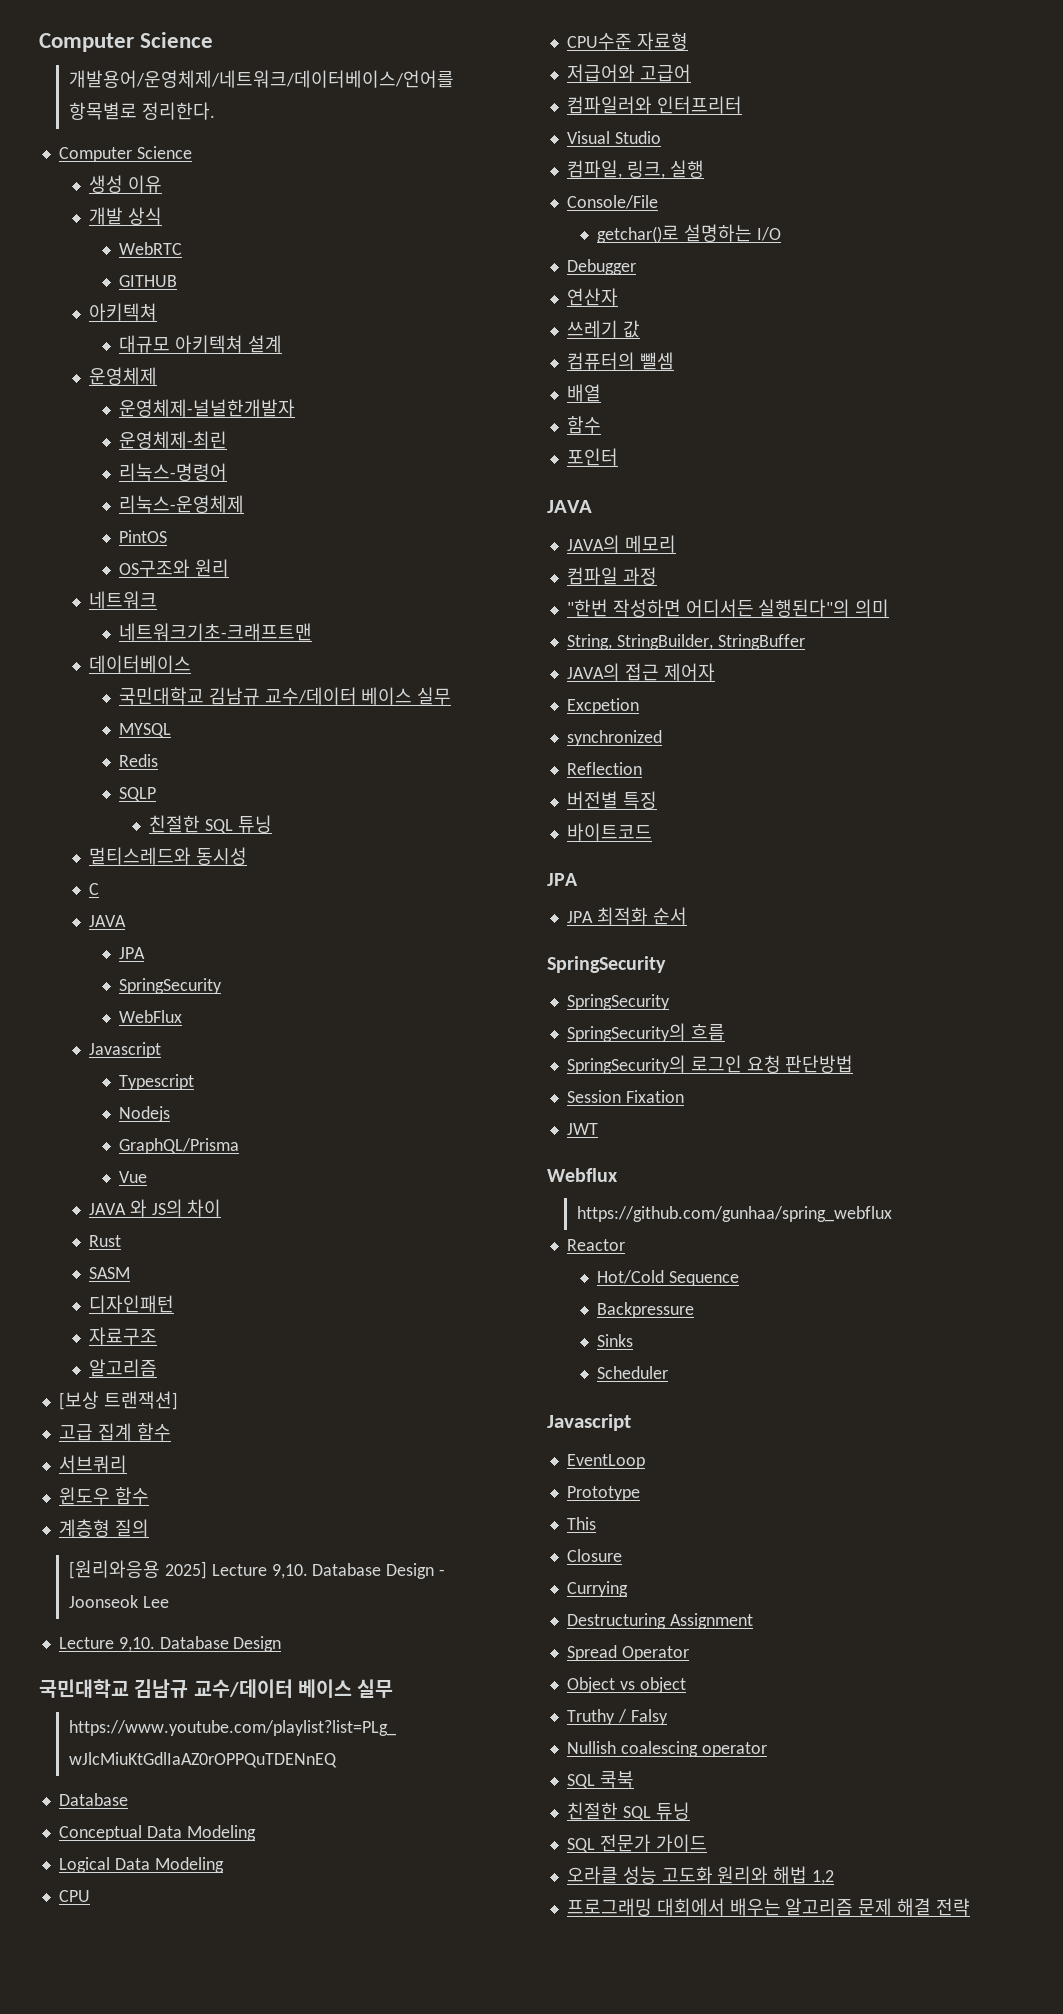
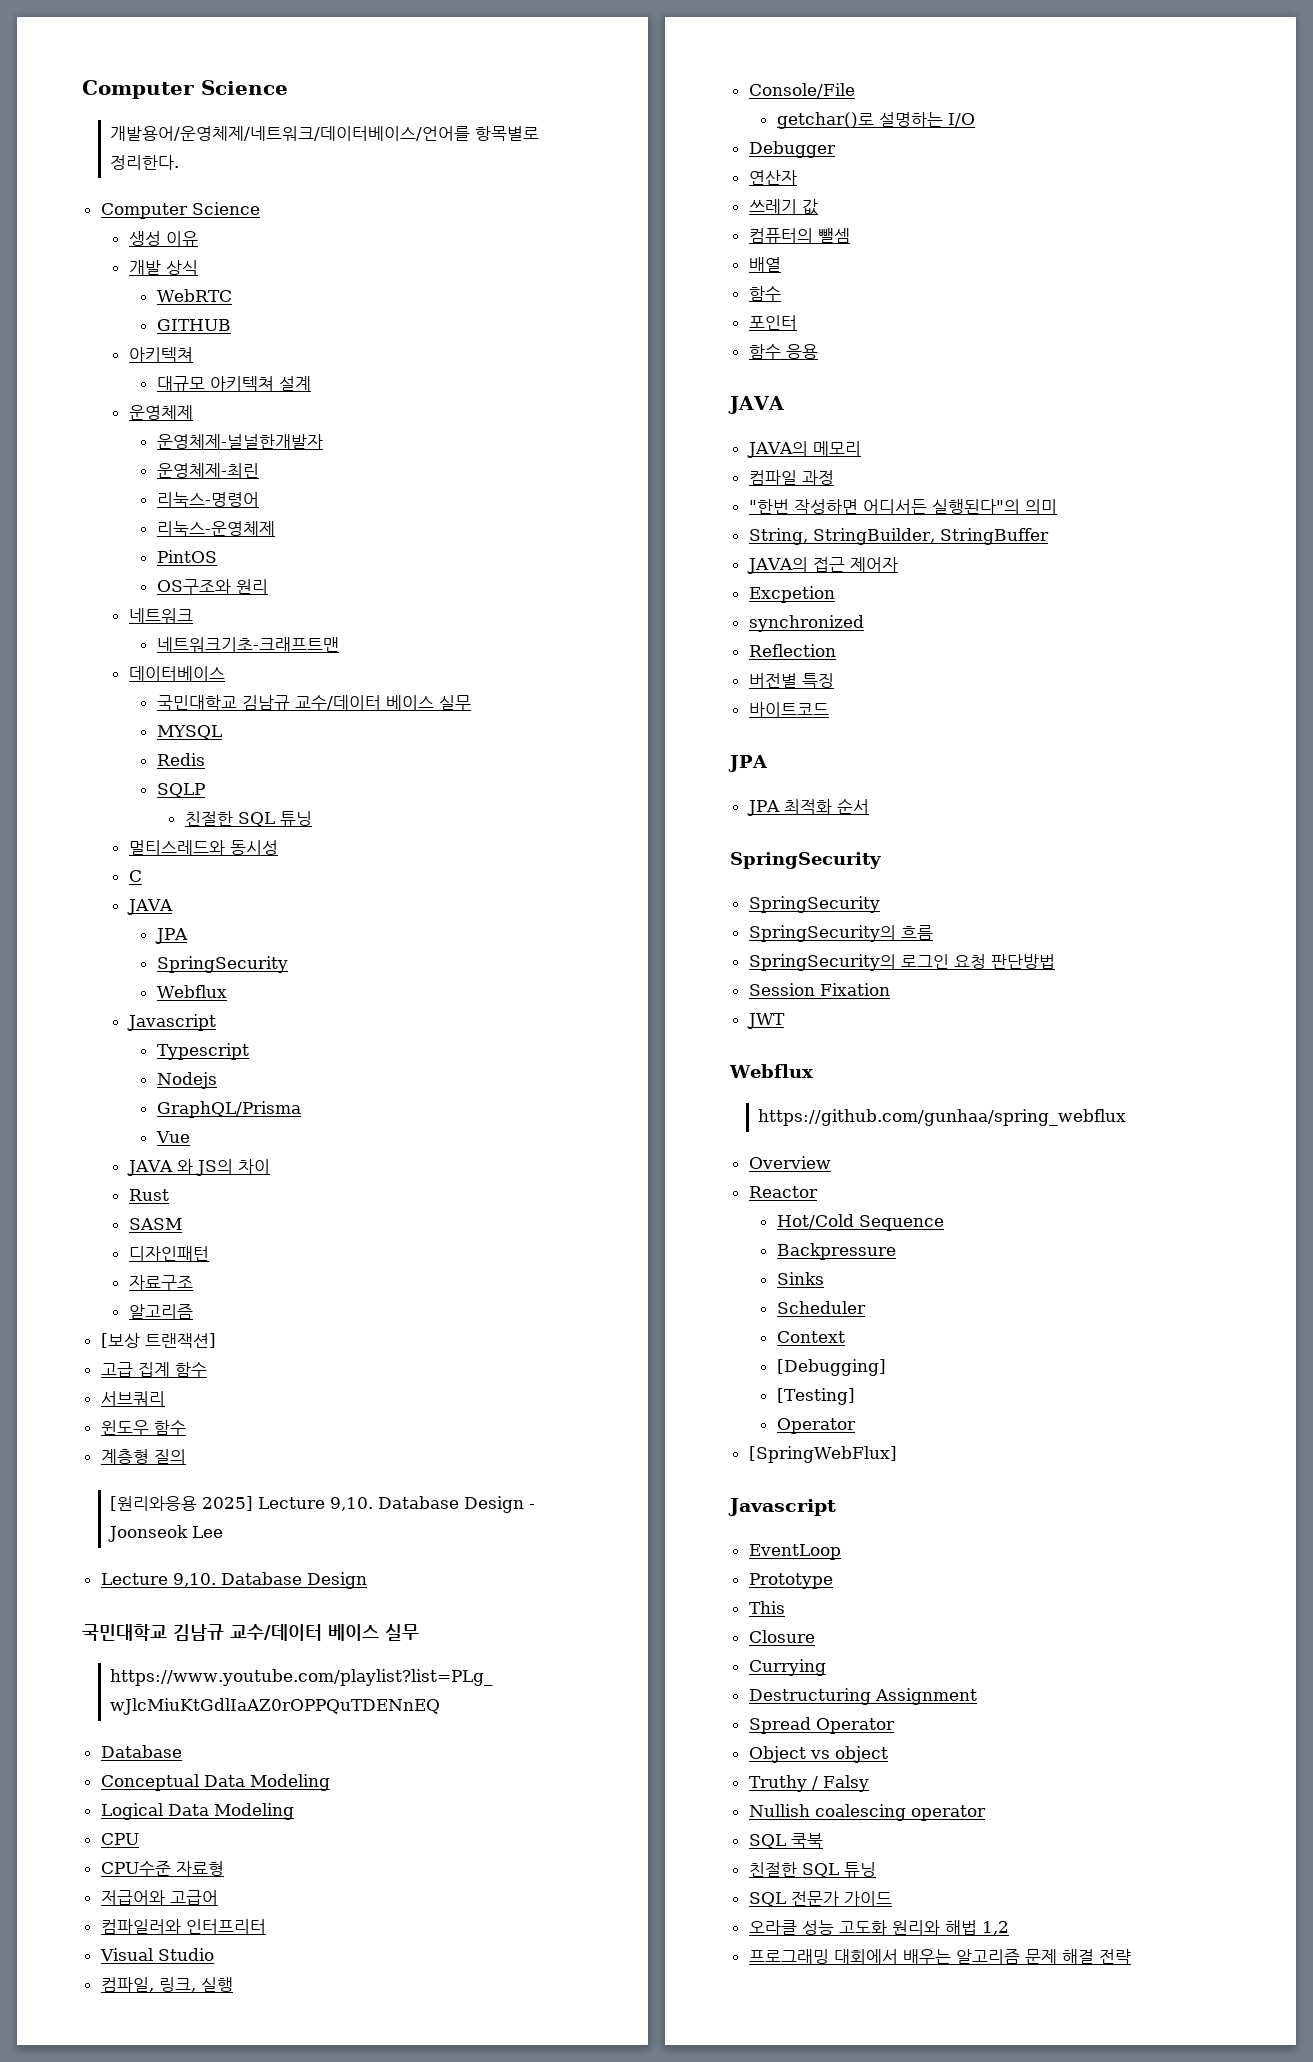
[118,1010,182,1023] WebFlux -> [156,985,227,998] Webflux
(618, 457) none -> [748,344,818,359] // 함수 응용
(892, 1214) none -> [748,1156,831,1169] // Overview
(668, 1372) none -> [776,1331,845,1343] [776,1359,886,1376] [776,1388,855,1405] [776,1418,856,1434] [748,1446,897,1463] // Context // [Debugging] // [Testing] // Operator // [SpringWebFlux]

